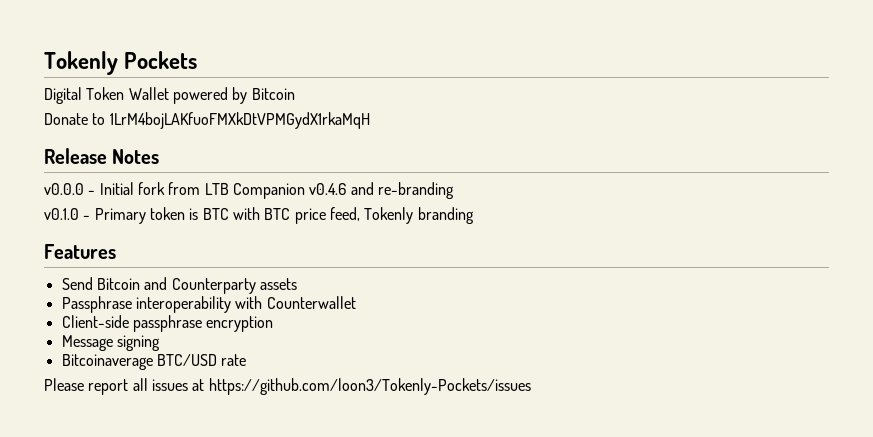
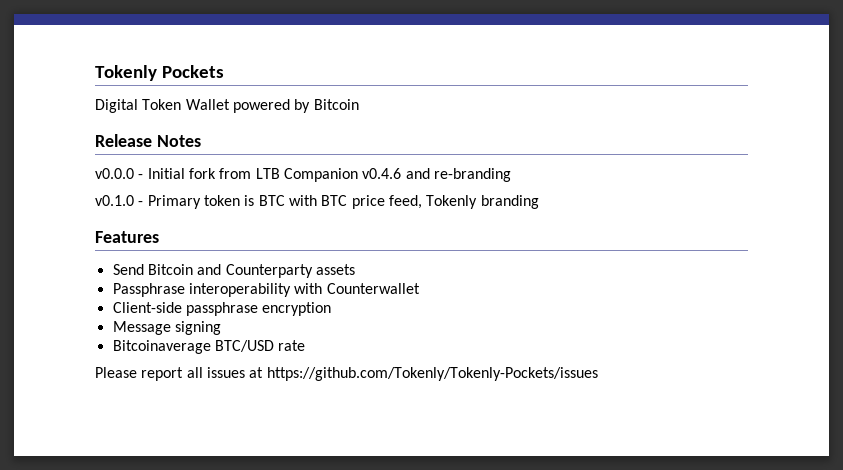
[44,112,370,129] // Donate to 1LrM4bojLAKfuoFMXkDtVPMGydX1rkaMqH -> (359, 104) none
[208,378,531,395] https://github.com/loon3/Tokenly-Pockets/issues -> [266,367,598,381] https://github.com/Tokenly/Tokenly-Pockets/issues

